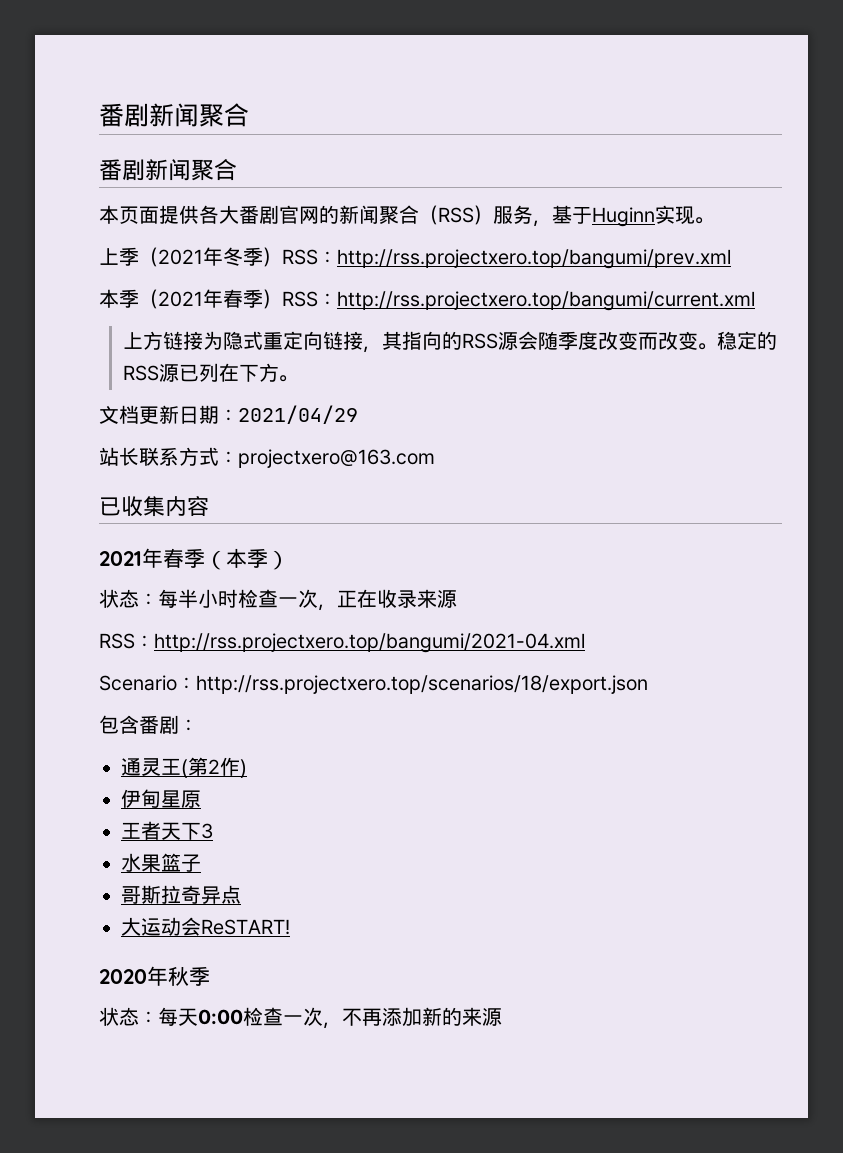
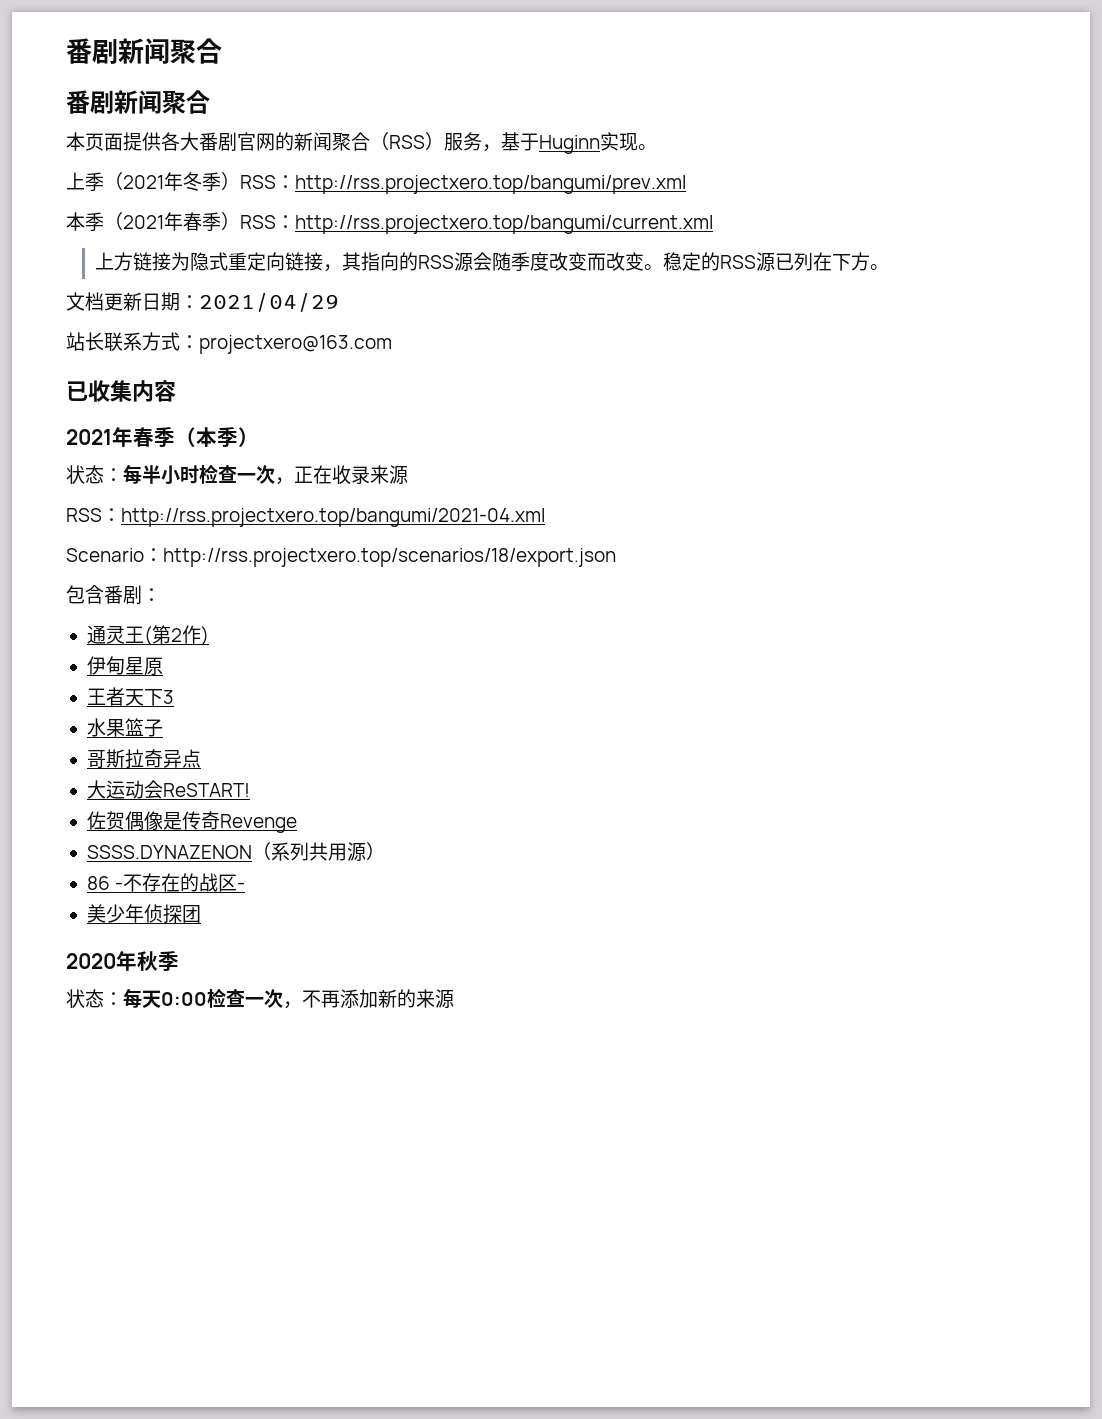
(290, 927) none -> [86,811,297,833] [86,842,385,862] [86,873,246,892] [86,904,201,924] // 佐贺偶像是传奇Revenge // SSSS.DYNAZENON（系列共用源） // 86 -不存在的战区- // 美少年侦探团

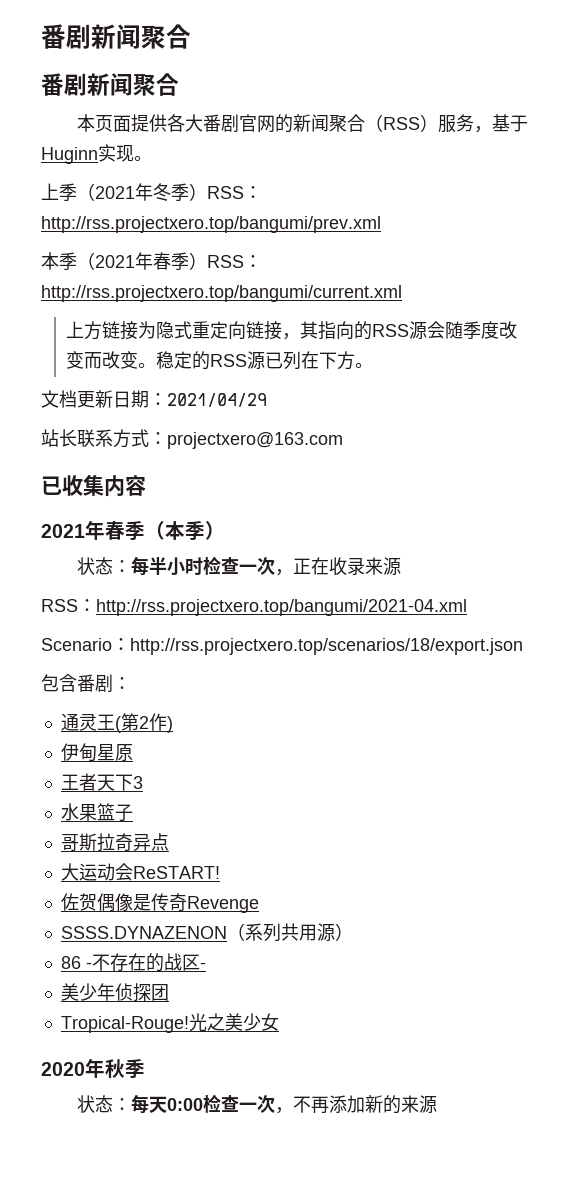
(201, 914) none -> [60,1013,279,1033] // Tropical-Rouge!光之美少女

